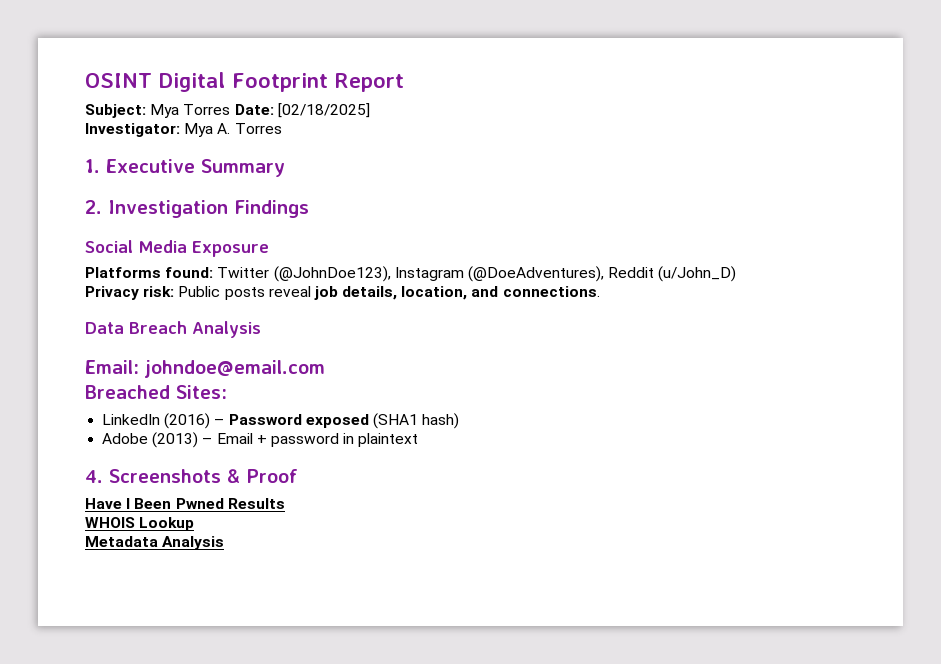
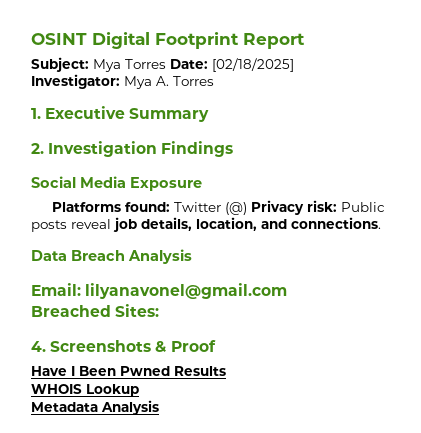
[273,266,737,282] (@JohnDoe123), Instagram (@DoeAdventures), Reddit (u/John_D) // -> [224,202,247,215] (@)
[145,360,325,378] johndoe@email.com -> [85,283,288,299] lilyanavonel@gmail.com
[102,413,460,429] [102,432,419,448] // LinkedIn (2016) – Password exposed (SHA1 hash) // Adobe (2013) – Email + password in plaintext -> (160, 310) none

